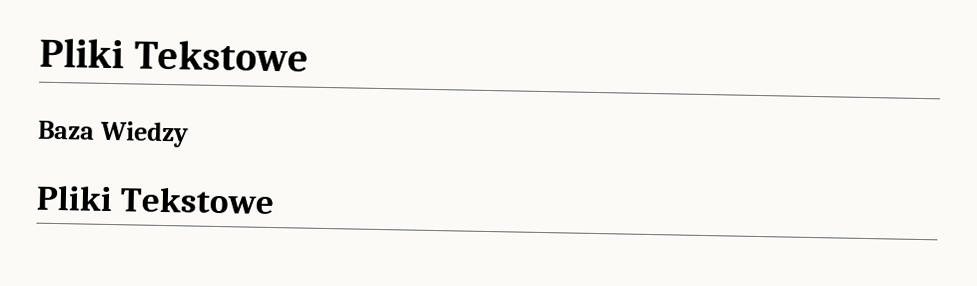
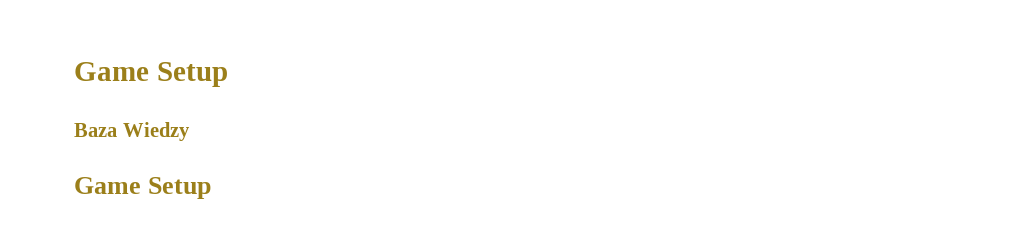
[39,37,309,72] Pliki Tekstowe -> [74,62,228,87] Game Setup
[36,184,276,215] Pliki Tekstowe -> [74,177,212,199] Game Setup

